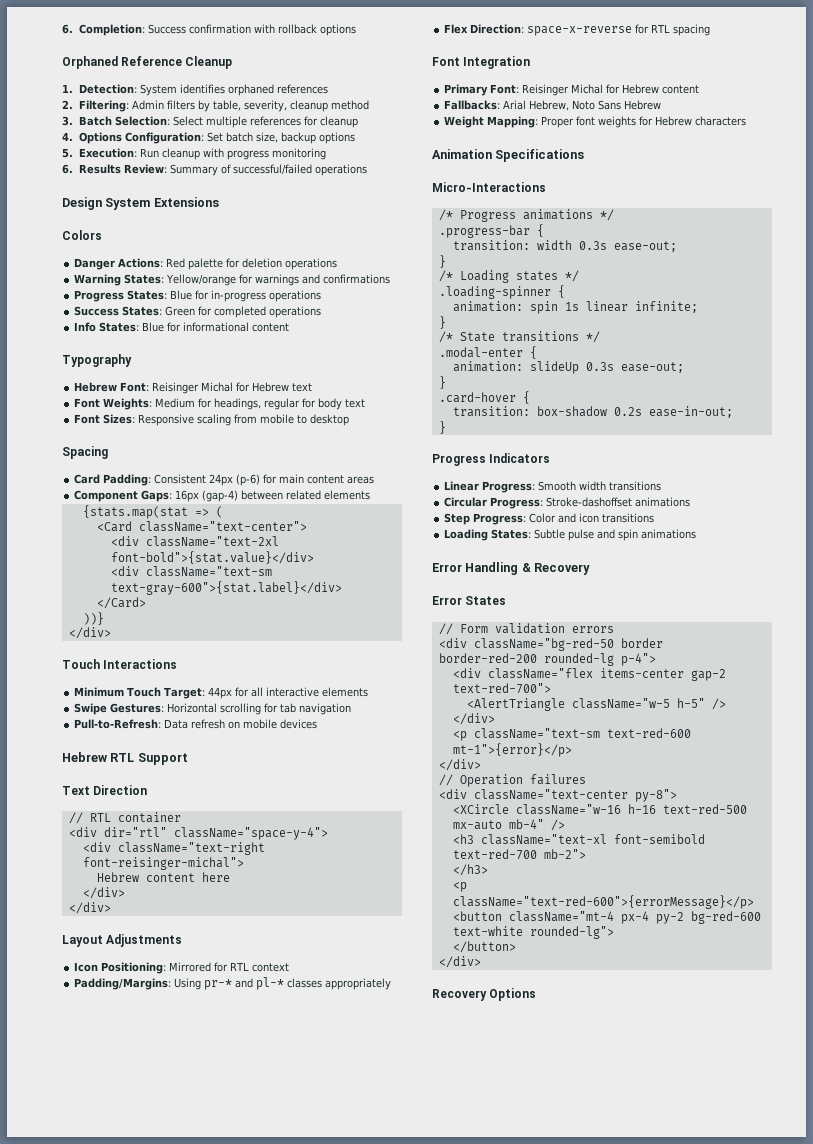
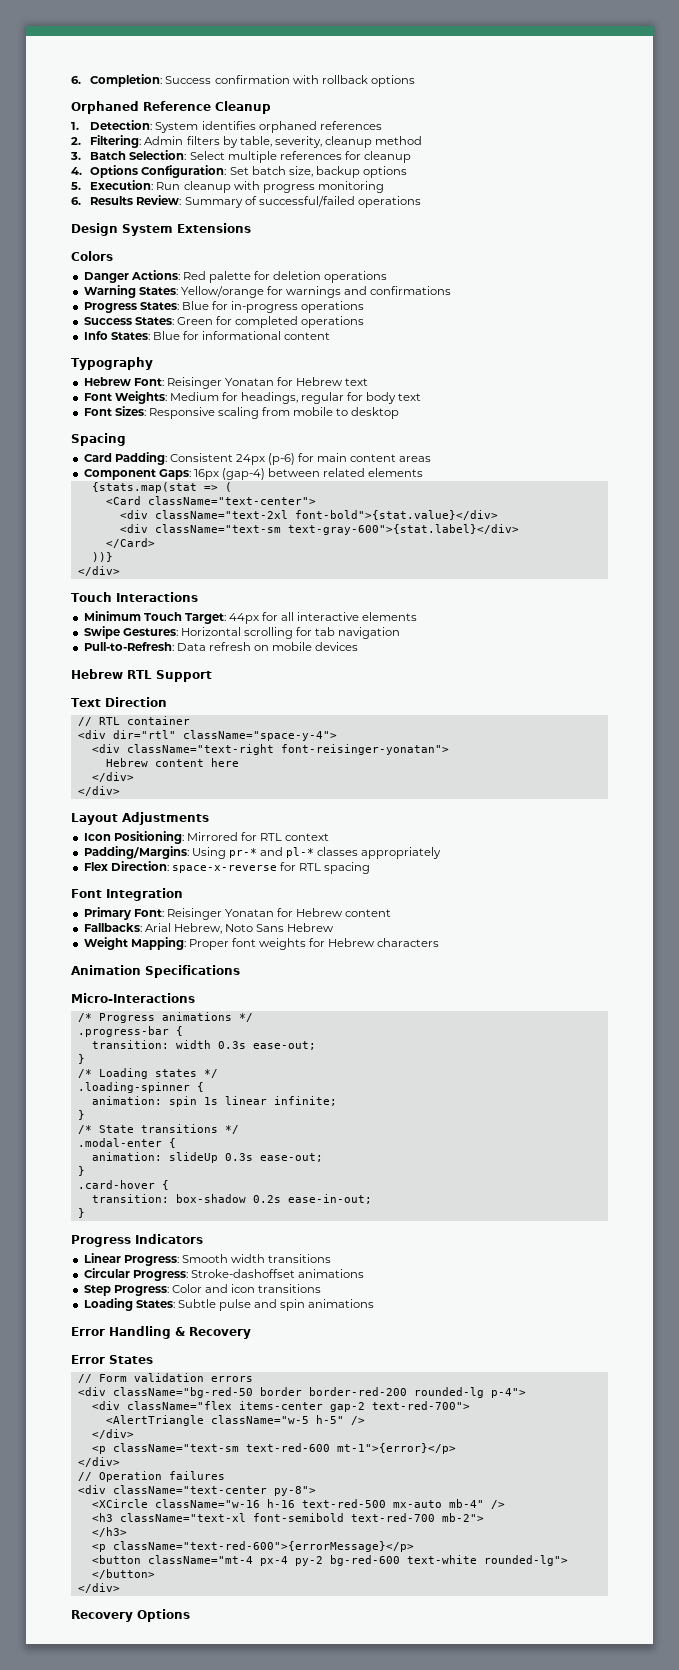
[201,382,234,392] Michal -> [224,378,274,386] Yonatan
[82,857,244,870] font-reisinger-michal"> -> [280,744,449,755] font-reisinger-yonatan">
[571,84,604,94] Michal -> [224,909,274,917] Yonatan

